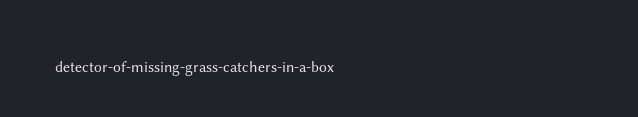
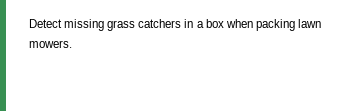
[55,61,334,76] detector-of-missing-grass-catchers-in-a-box -> [29,19,321,31] [29,40,72,48] Detect missing grass catchers in a box when packing lawn mowers.

